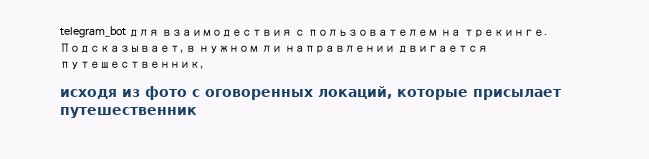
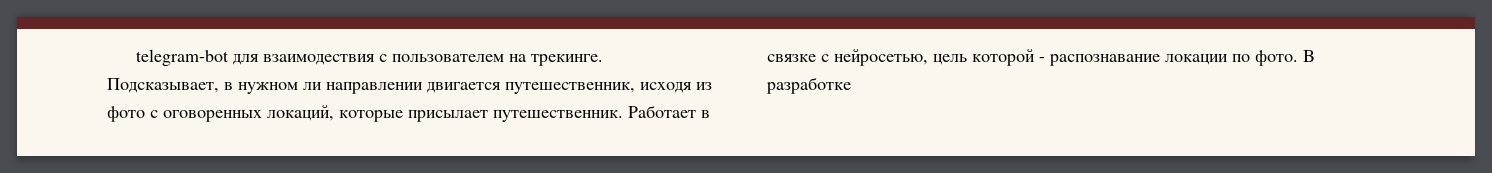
[60,26,126,38] telegram_bot -> [135,49,229,66] telegram-bot
(203, 65) // -> (635, 88) none
[60,107,197,118] путешественник -> [493,105,710,122] [767,49,1315,66] [766,77,851,94] путешественник. Работает в связке с нейросетью, цель которой - распознавание локации по фото. В разработке

